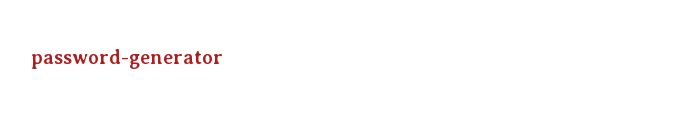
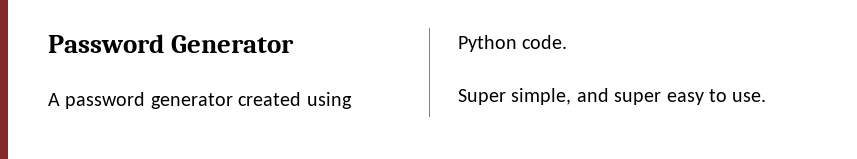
[31,49,223,69] password-generator -> [48,34,295,53] [48,92,352,109] [458,35,568,52] [458,88,767,105] Password Generator // A password generator created using Python code. // Super simple, and super easy to use.

